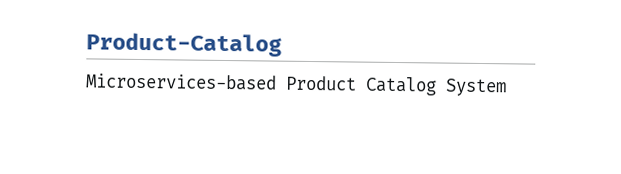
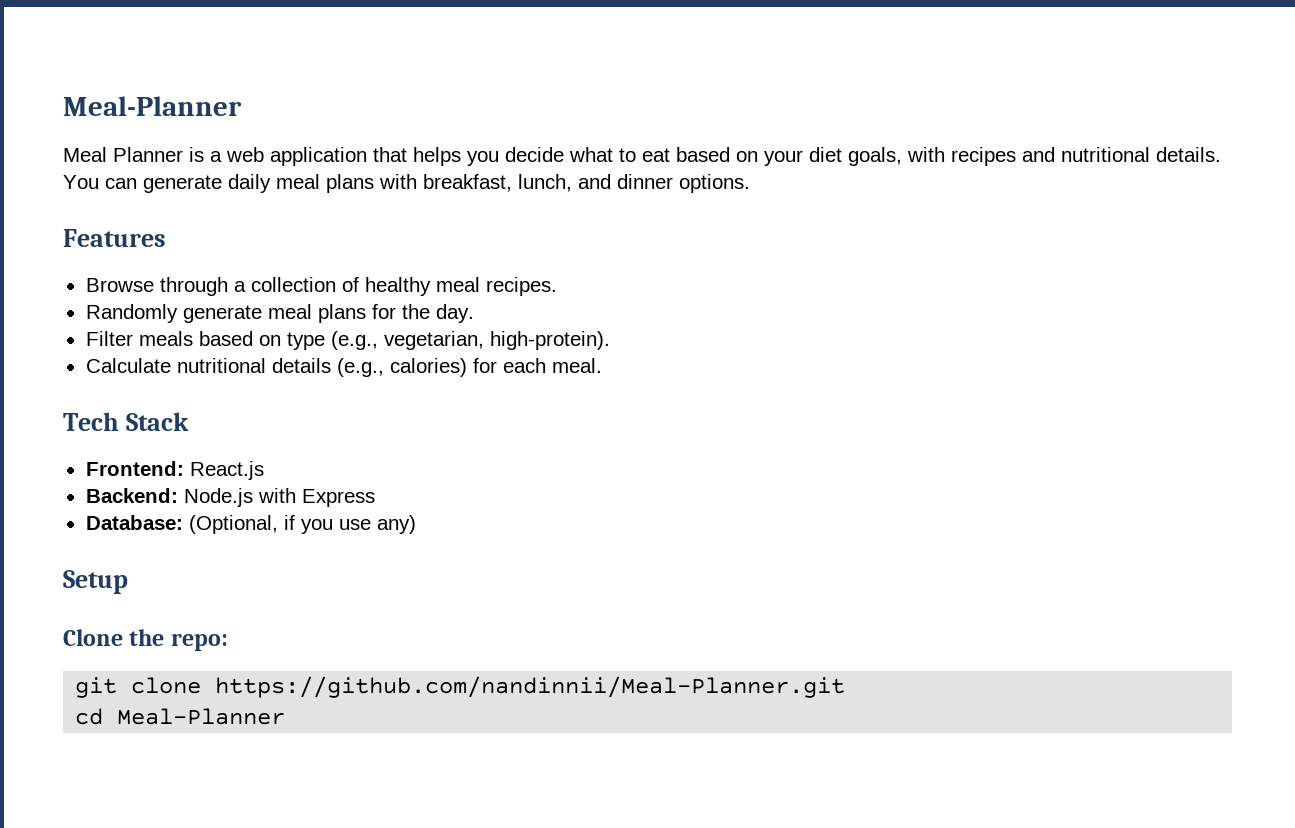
[86,32,282,57] [85,73,507,97] Product-Catalog // Microservices-based Product Catalog System -> [63,96,242,116] [63,147,1221,166] [63,174,750,193] [63,229,166,247] [85,277,557,296] [85,304,474,323] [85,331,610,350] [85,358,602,377] [63,412,190,431] [85,461,264,480] [85,488,375,507] [85,515,416,534] [63,570,128,594] [63,629,228,651] [75,676,846,698] [75,708,286,725] Meal-Planner // Meal Planner is a web application that helps you decide what to eat based on your diet goals, with recipes and nutritional details. You can generate daily meal plans with breakfast, lunch, and dinner options. // Features // Browse through a collection of healthy meal recipes. // Randomly generate meal plans for the day. // Filter meals based on type (e.g., vegetarian, high-protein). // Calculate nutritional details (e.g., calories) for each meal. // Tech Stack // Frontend: React.js // Backend: Node.js with Express // Database: (Optional, if you use any) // Setup // Clone the repo: // git clone https://github.com/nandinnii/Meal-Planner.git // cd Meal-Planner

